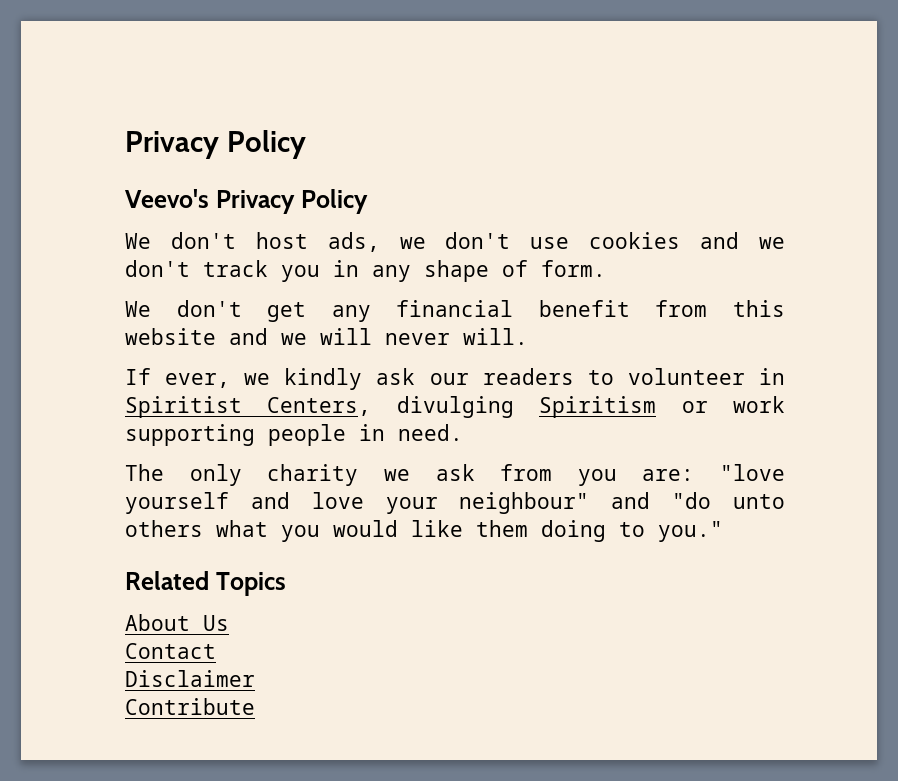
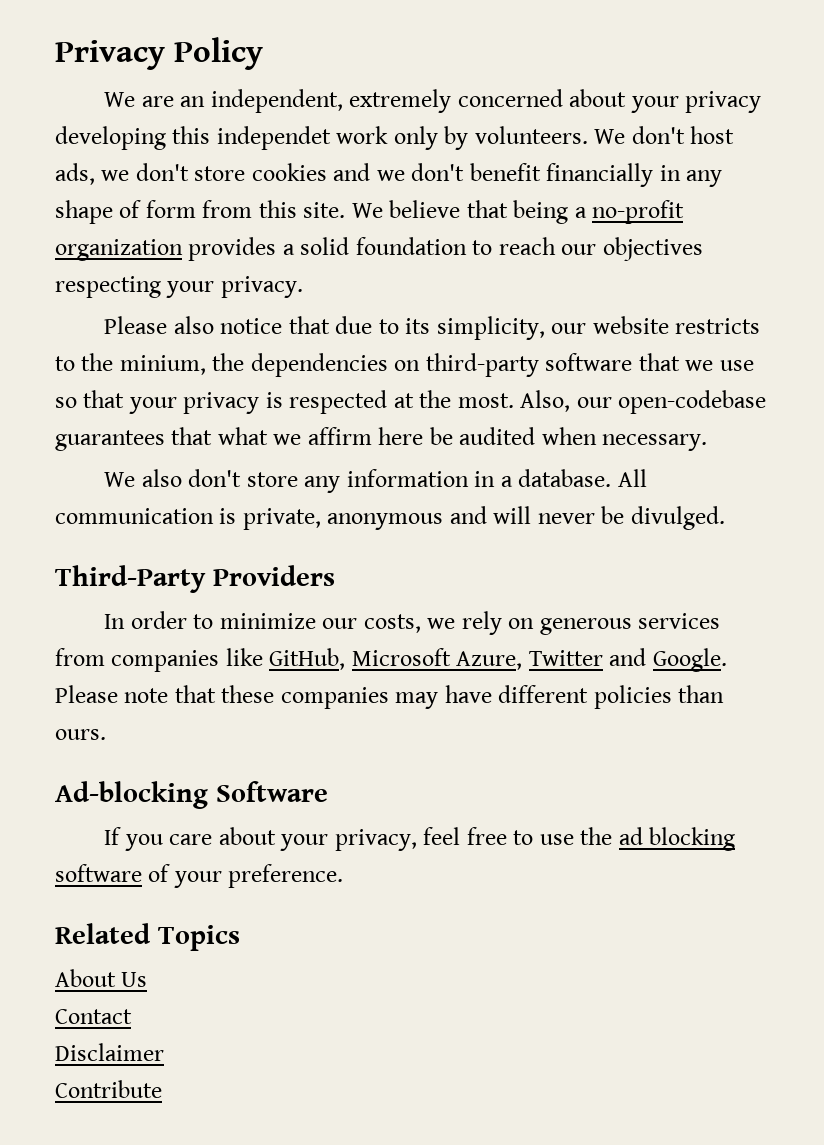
[125,130,306,159] [125,189,368,214] Privacy Policy // Veevo's Privacy Policy // -> [55,37,263,70] [104,89,762,113] [55,126,588,150] Privacy Policy // We are an independent, extremely concerned about your privacy developing this independet work only by volunteers.
[530,237,570,249] use -> [194,166,246,181] store
[203,260,320,282] track you -> [469,163,654,187] benefit financially
[541,260,606,277] [125,300,785,322] [125,328,528,345] [125,368,785,390] [125,396,785,418] [125,424,463,446] [125,464,785,486] [125,492,785,514] [125,520,723,542] form. // We don't get any financial benefit from this website and we will never will. // If ever, we kindly ask our readers to volunteer in Spiritist Centers, divulging Spiritism or work supporting people in need. // The only charity we ask from you are: "love yourself and love your neighbour" and "do unto others what you would like them doing to you." -> [145,200,685,224] [55,237,703,261] [55,276,303,298] [104,316,761,340] [55,353,754,377] [55,390,767,414] [55,427,708,451] [104,469,647,493] [55,506,725,530] [55,565,335,593] [104,611,721,635] [55,648,727,672] [55,685,725,709] [55,729,106,740] [55,781,328,809] [104,827,736,851] [55,864,344,888] form from this site. We believe that being a no-profit organization provides a solid foundation to reach our objectives respecting your privacy. // Please also notice that due to its simplicity, our website restricts to the minium, the dependencies on third-party software that we use so that your privacy is respected at the most. Also, our open-codebase guarantees that what we affirm here be audited when necessary. // We also don't store any information in a database. All communication is private, anonymous and will never be divulged. // Third-Party Providers // In order to minimize our costs, we rely on generous services from companies like GitHub, Microsoft Azure, Twitter and Google. Please note that these companies may have different policies than ours. // Ad-blocking Software // If you care about your privacy, feel free to use the ad blocking software of your preference.

